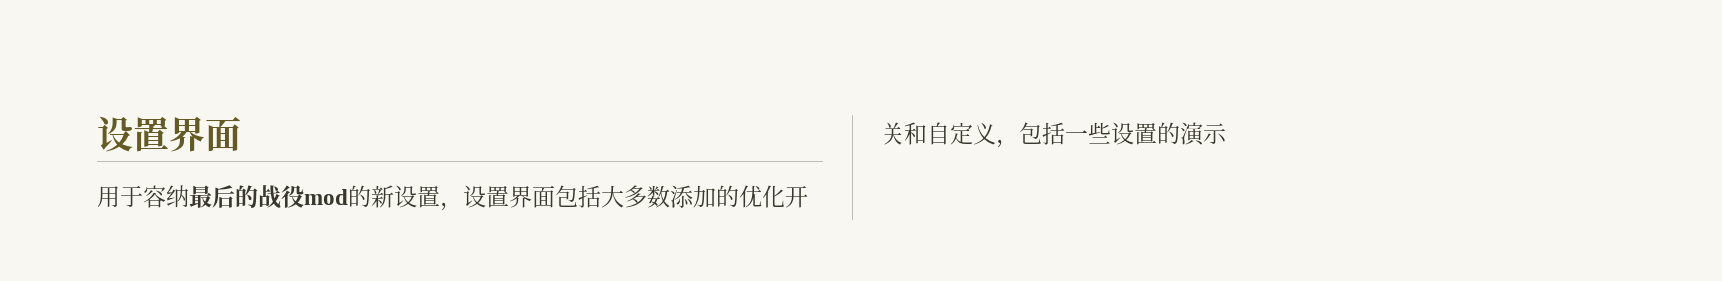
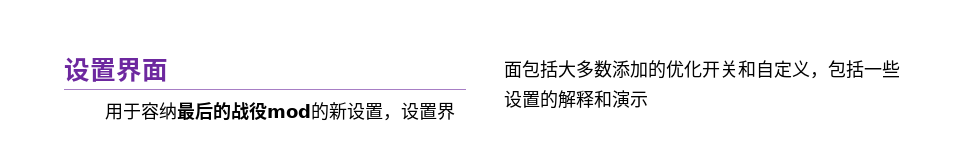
(1180, 133) none -> [558,90,612,109] 解释和

